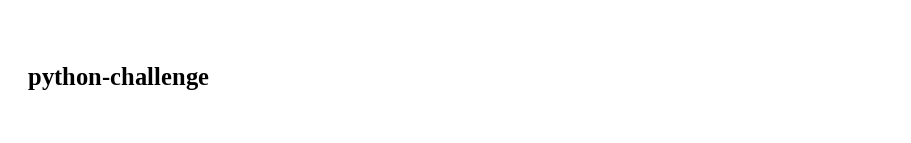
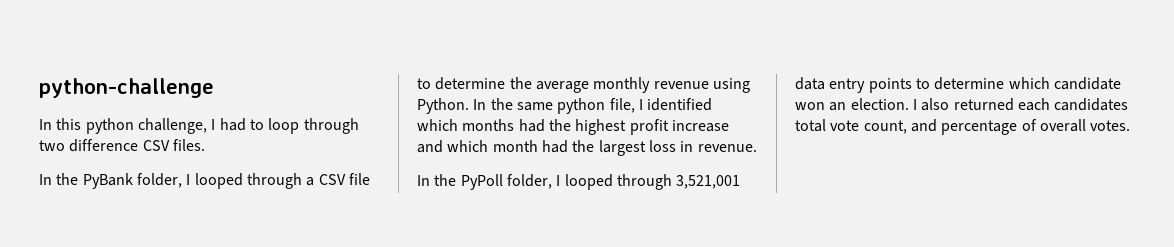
(209, 78) none -> [39,118,359,134] [39,139,205,152] [39,173,370,189] [417,77,750,93] [417,98,713,114] [417,119,729,135] [417,140,757,156] [417,174,741,190] [795,77,1121,93] [795,98,1129,111] [795,119,1131,135] // In this python challenge, I had to loop through two difference CSV files. // In the PyBank folder, I looped through a CSV file to determine the average monthly revenue using Python. In the same python file, I identified which months had the highest profit increase and which month had the largest loss in revenue. // In the PyPoll folder, I looped through 3,521,001 data entry points to determine which candidate won an election. I also returned each candidates total vote count, and percentage of overall votes.

